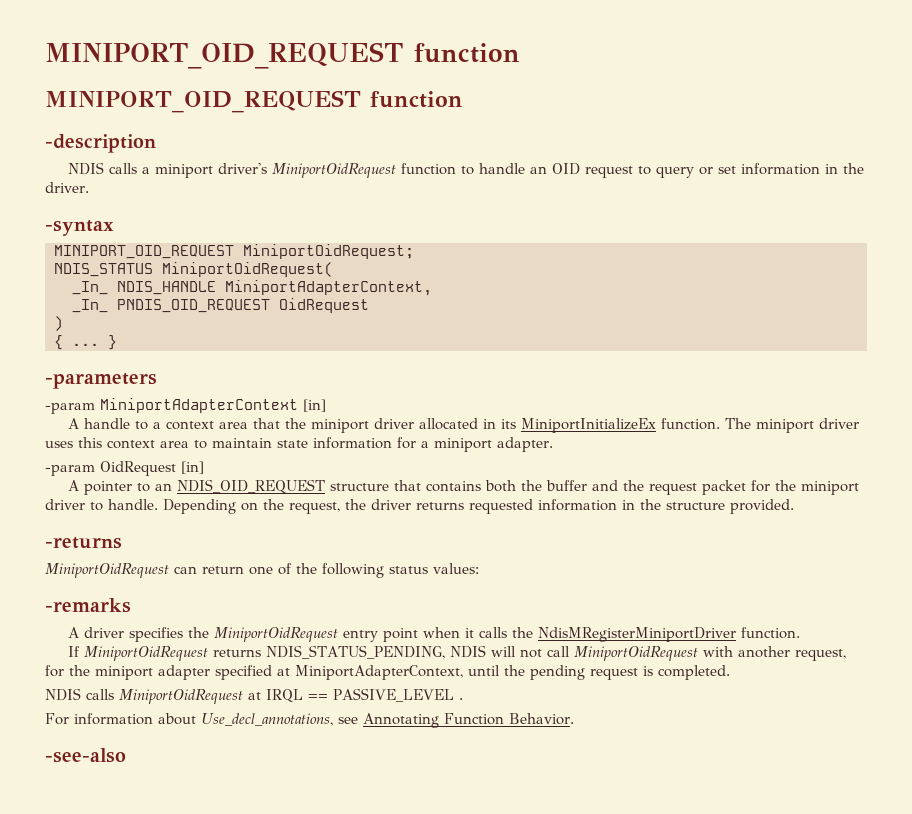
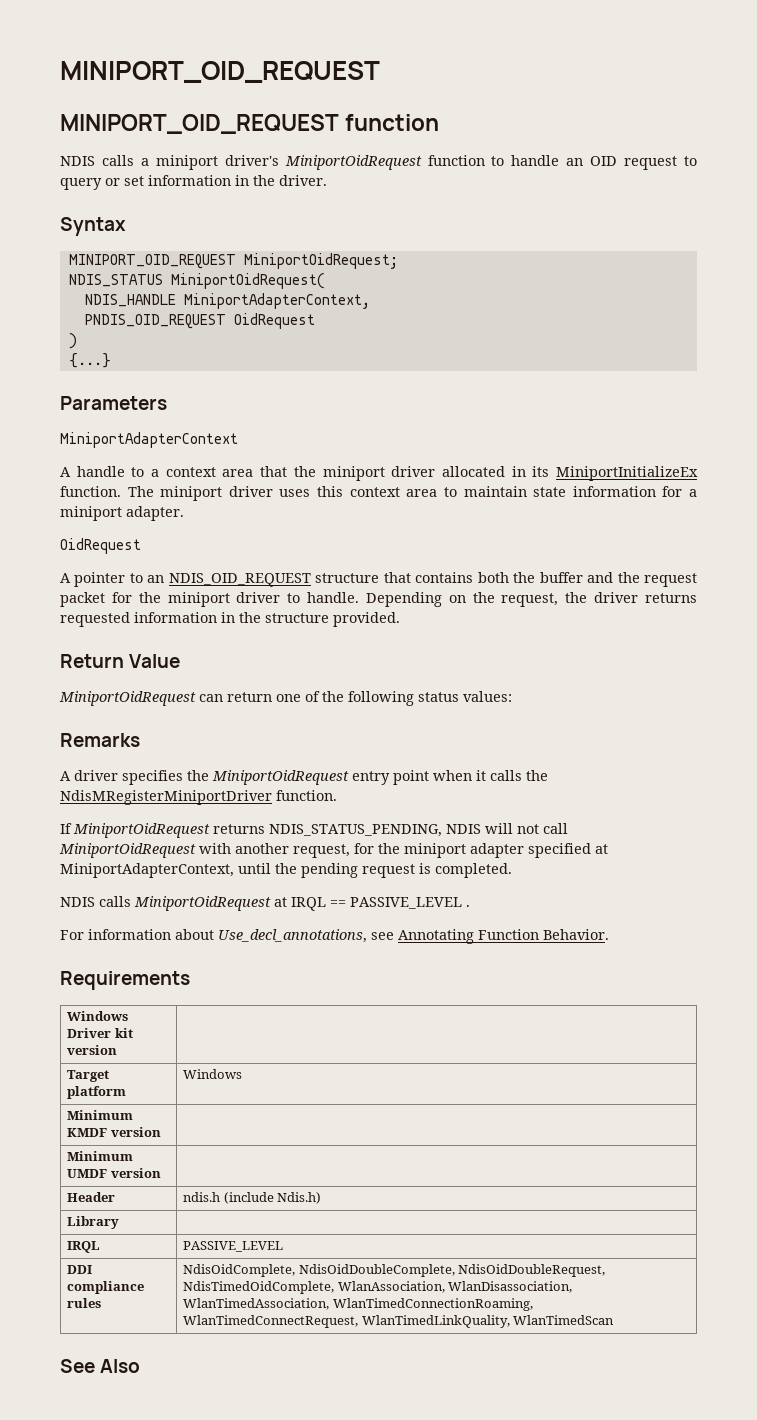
[45,42,520,69] [45,90,463,113] [45,134,156,153] MINIPORT_OID_REQUEST function // MINIPORT_OID_REQUEST function // -description -> [60,61,380,83] [60,114,440,134] MINIPORT_OID_REQUEST // MINIPORT_OID_REQUEST function
[45,220,114,236] -syntax -> [60,217,126,236] Syntax
[72,281,108,295] _In_ -> (325, 281) none
[72,299,108,313] _In_ -> (370, 301) none
[54,335,117,350] [45,373,157,389] [45,403,95,414] { ... } // -parameters // -param -> [68,353,111,368] [60,396,167,410] {...} // Parameters //
[303,399,326,412] [in] -> (238, 440) none
[45,461,204,476] -param OidRequest [in] -> [60,538,141,554] OidRequest
[45,537,122,549] -returns -> [60,654,181,668] Return Value
[45,598,131,613] -remarks -> [60,733,140,747] Remarks
[45,748,126,763] -see-also -> [60,971,190,990] [67,1011,129,1021] [67,1028,133,1038] [67,1045,118,1055] [67,1070,110,1082] [67,1086,127,1099] [183,1069,243,1079] [67,1110,134,1120] [67,1127,161,1137] [67,1151,134,1161] [67,1168,161,1178] [67,1192,116,1202] [183,1192,322,1204] [67,1216,120,1229] [67,1241,101,1253] [183,1241,284,1252] [67,1265,93,1274] [67,1281,145,1294] [67,1298,102,1308] [183,1264,606,1277] [183,1281,573,1294] [183,1298,533,1311] [183,1315,615,1328] [60,1359,141,1373] Requirements // Windows Driver kit version | // Target platform | Windows // Minimum KMDF version | // Minimum UMDF version | // Header | ndis.h (include Ndis.h) // Library | // IRQL | PASSIVE_LEVEL // DDI compliance rules | NdisOidComplete, NdisOidDoubleComplete, NdisOidDoubleRequest, NdisTimedOidComplete, WlanAssociation, WlanDisassociation, WlanTimedAssociation, WlanTimedConnectionRoaming, WlanTimedConnectRequest, WlanTimedLinkQuality, WlanTimedScan // See Also

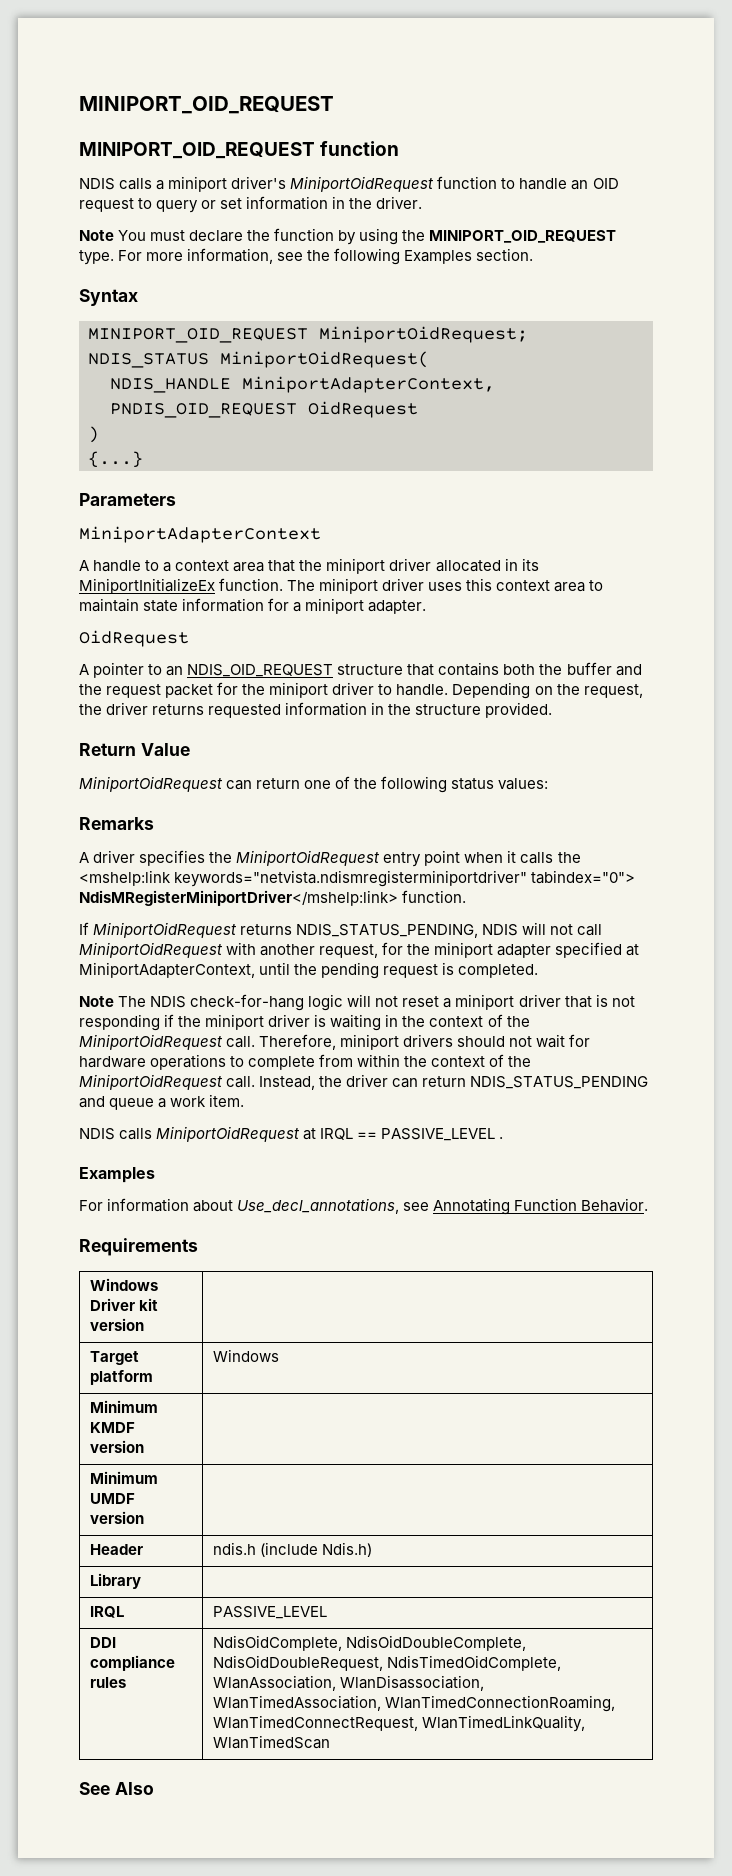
(327, 180) none -> [79,228,617,245] [79,248,534,265] // Note You must declare the function by using the MINIPORT_OID_REQUEST type. For more information, see the following Examples section.
[60,790,272,805] NdisMRegisterMiniportDriver -> [79,870,636,887] [79,890,398,906] <mshelp:link keywords="netvista.ndismregisterminiportdriver" tabindex="0"> NdisMRegisterMiniportDriver</mshelp:link>
(512, 870) none -> [79,994,635,1011] [79,1014,530,1031] [79,1034,591,1050] [79,1054,532,1070] [79,1074,649,1090] [79,1094,245,1110] // Note The NDIS check-for-hang logic will not reset a miniport driver that is not responding if the miniport driver is waiting in the context of the MiniportOidRequest call. Therefore, miniport drivers should not wait for hardware operations to complete from within the context of the MiniportOidRequest call. Instead, the driver can return NDIS_STATUS_PENDING and queue a work item.
(470, 906) none -> [79,1167,155,1183] // Examples

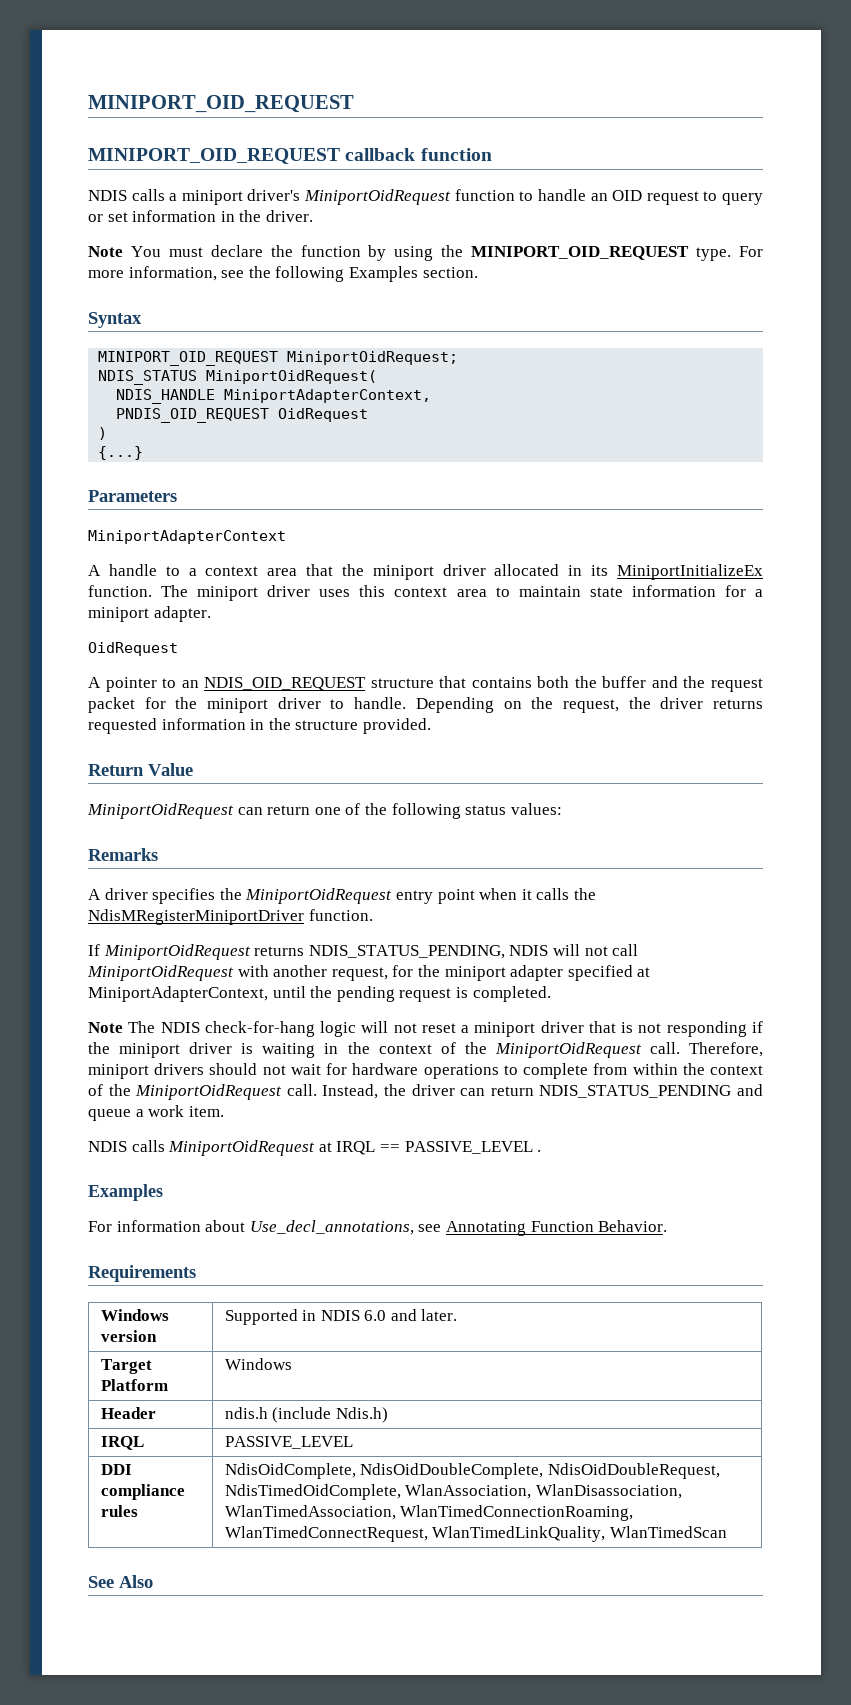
(315, 150) none -> [345,148,416,161] callback
[79,870,636,887] [79,890,398,906] <mshelp:link keywords="netvista.ndismregisterminiportdriver" tabindex="0"> NdisMRegisterMiniportDriver</mshelp:link> -> [88,909,304,925] NdisMRegisterMiniportDriver
[89,1298,158,1311] [89,1318,144,1331] Driver kit version | -> [100,1330,157,1342] [224,1309,458,1325] version | Supported in NDIS 6.0 and later.
[89,1370,153,1385] [212,1349,279,1362] [89,1400,158,1413] [89,1422,135,1433] [89,1440,144,1453] [89,1471,158,1484] [89,1493,135,1504] [89,1511,144,1524] platform | Windows // Minimum KMDF version | // Minimum UMDF version | -> [100,1379,168,1391] [224,1358,292,1370] Platform | Windows
[89,1573,141,1589] // Library | -> (388, 1415) none

